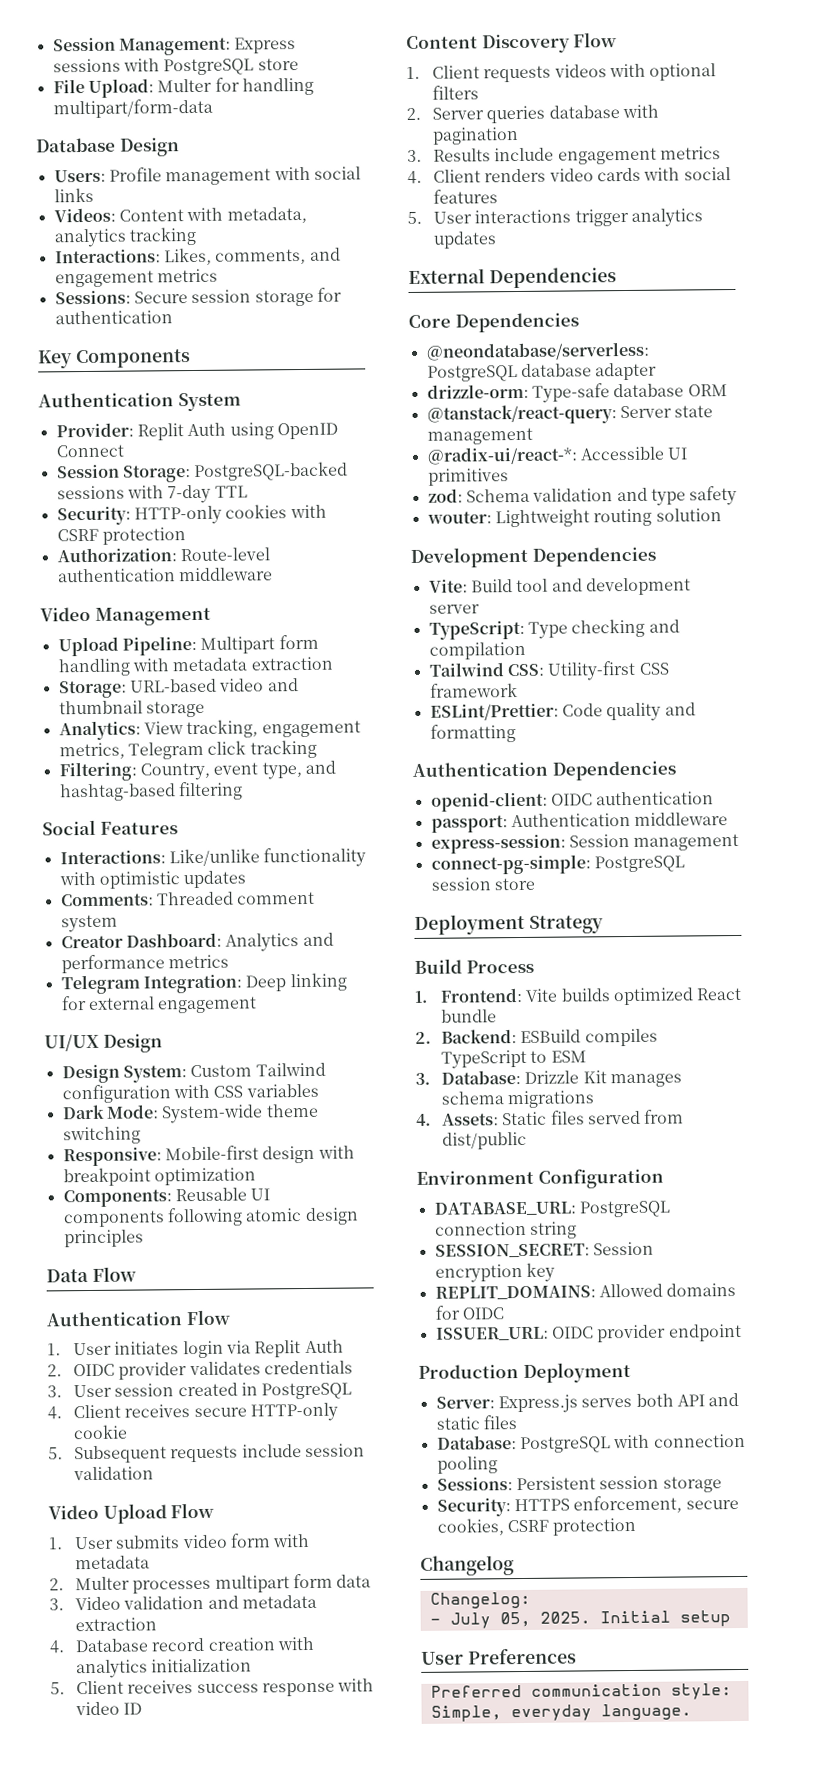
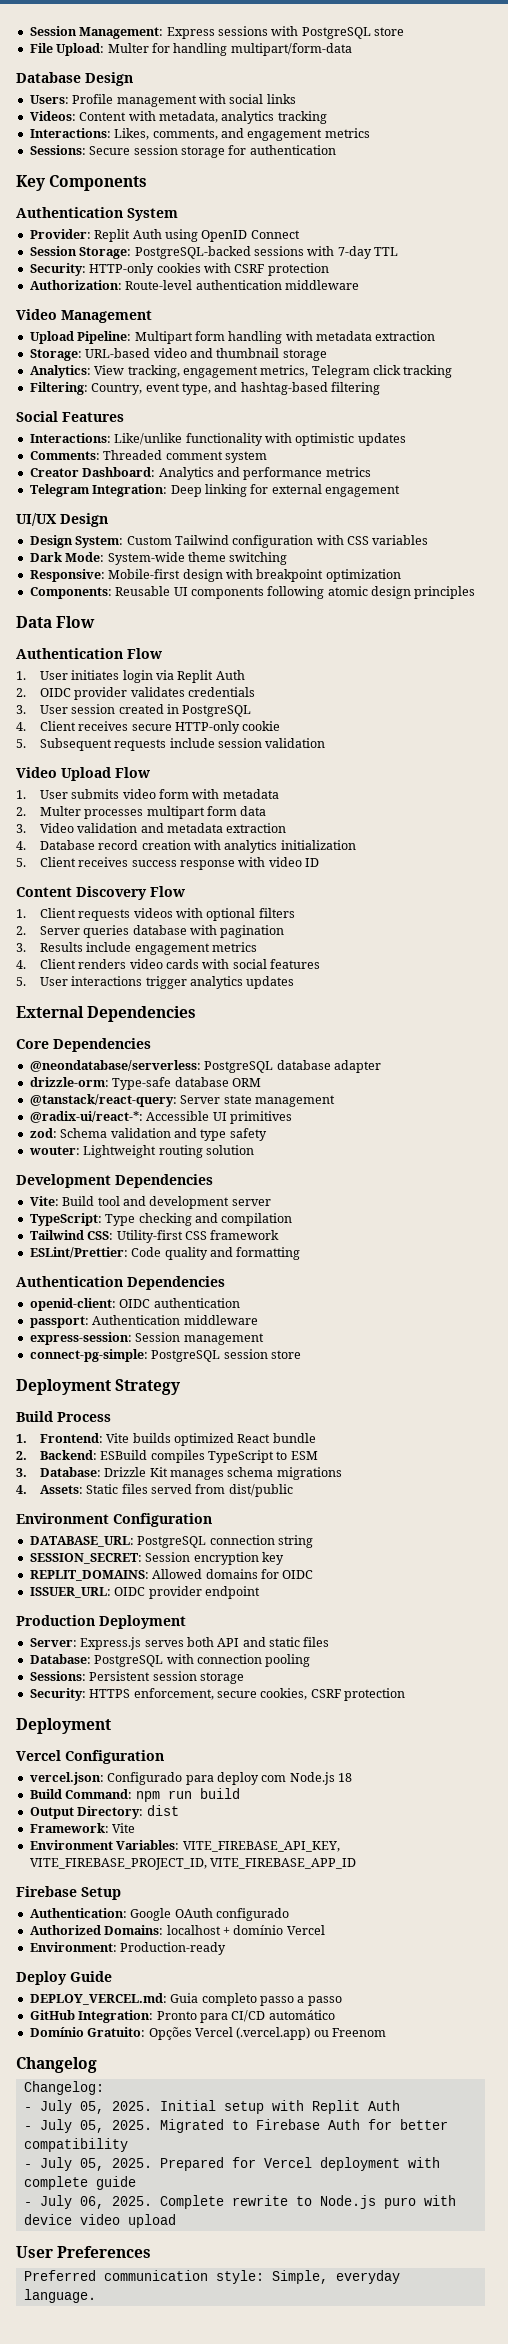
(637, 1526) none -> [16,1718,111,1734] [16,1750,164,1764] [29,1772,352,1785] [29,1788,240,1802] [29,1805,179,1819] [29,1823,136,1833] [29,1840,340,1852] [29,1858,357,1870] [16,1886,121,1900] [29,1908,289,1921] [29,1925,325,1935] [29,1942,227,1955] [16,1971,112,1985] [29,1993,342,2006] [29,2010,335,2023] [29,2027,386,2040] // Deployment // Vercel Configuration // vercel.json: Configurado para deploy com Node.js 18 // Build Command: npm run build // Output Directory: dist // Framework: Vite // Environment Variables: VITE_FIREBASE_API_KEY, VITE_FIREBASE_PROJECT_ID, VITE_FIREBASE_APP_ID // Firebase Setup // Authentication: Google OAuth configurado // Authorized Domains: localhost + domínio Vercel // Environment: Production-ready // Deploy Guide // DEPLOY_VERCEL.md: Guia completo passo a passo // GitHub Integration: Pronto para CI/CD automático // Domínio Gratuito: Opções Vercel (.vercel.app) ou Freenom
(731, 1618) none -> [271,2100,400,2114] [23,2119,448,2133] [23,2138,128,2152] [23,2157,440,2171] [23,2176,136,2190] [23,2195,456,2209] [23,2214,176,2228] with Replit Auth // - July 05, 2025. Migrated to Firebase Auth for better compatibility // - July 05, 2025. Prepared for Vercel deployment with complete guide // - July 06, 2025. Complete rewrite to Node.js puro with device video upload

